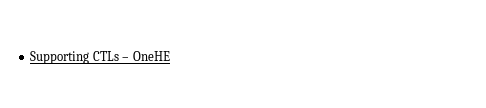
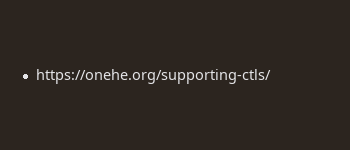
[30,51,170,64] Supporting CTLs – OneHE -> [35,69,271,84] https://onehe.org/supporting-ctls/

